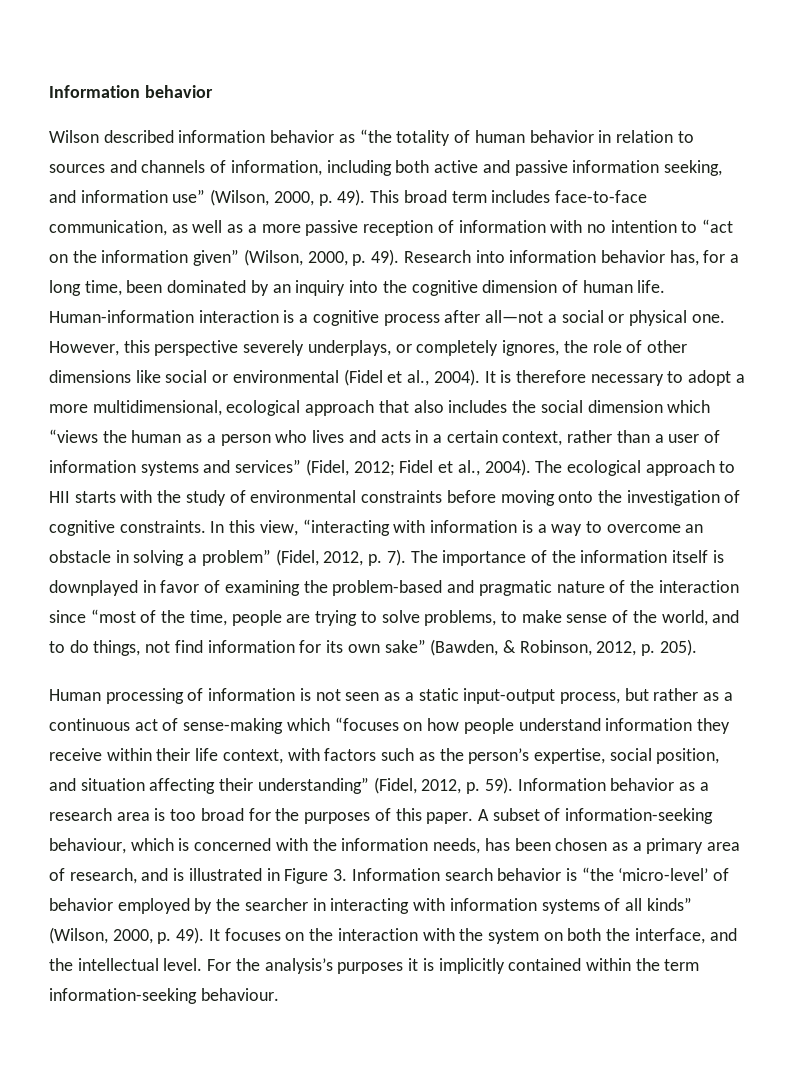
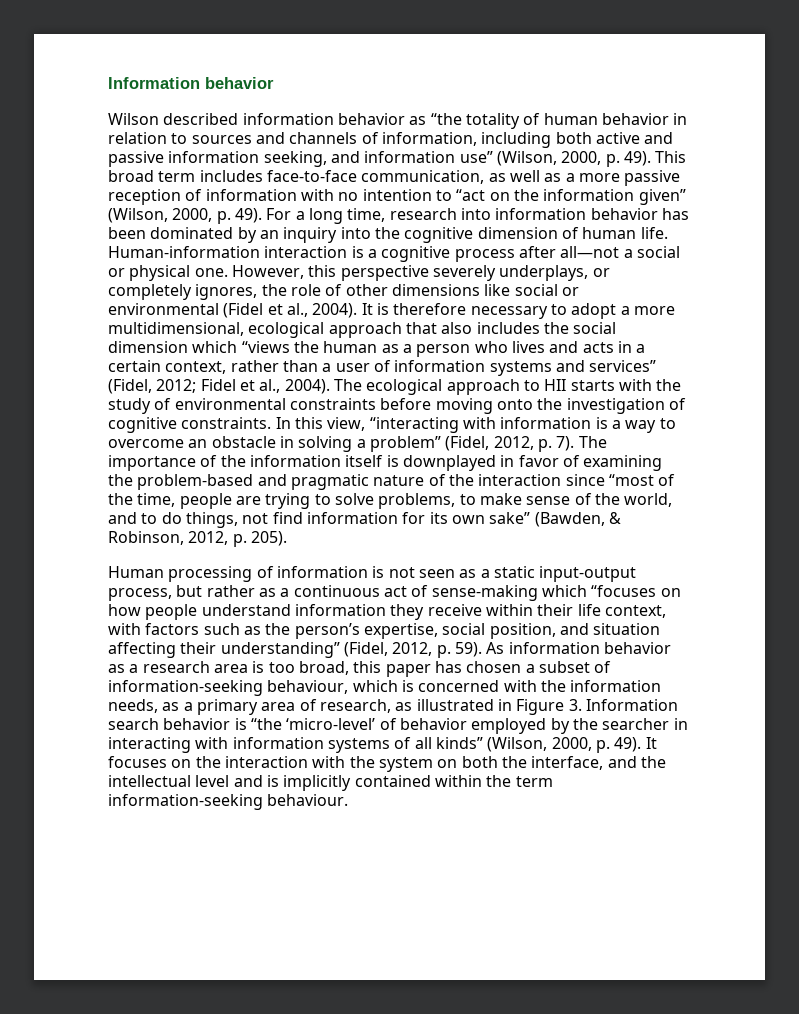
[403,250,740,266] [49,280,122,296] Research into information behavior has, for a long time, -> [266,208,689,224] For a long time, research into information behavior has
[517,778,606,791] Information -> [486,642,600,654] As information
[200,808,489,824] broad for the purposes of this paper. A -> [298,661,535,677] broad, this paper has chosen a
[484,838,608,851] has been chosen -> (158, 706) none
[141,868,185,881] and is -> [395,702,413,711] as
[163,958,419,974] level. For the analysis’s purposes it -> [195,775,263,787] level and

